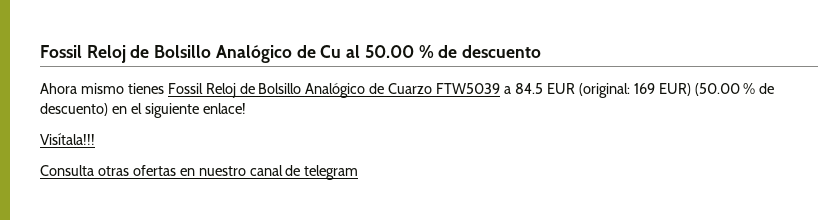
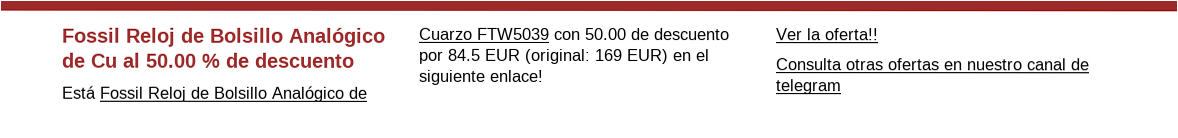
[40,83,164,94] Ahora mismo tienes -> [61,85,96,99] Está
[504,86,512,94] a -> [554,27,730,41] [419,50,444,64] con 50.00 de descuento por
[694,83,775,96] [40,103,108,116] (50.00 % de descuento) -> (669, 57) none
[40,133,95,145] Visítala!!! -> [776,28,879,41] Ver la oferta!!

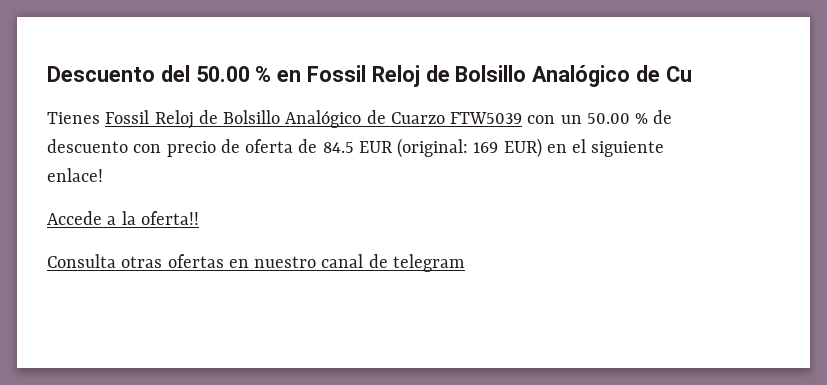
(62, 35) none -> [47,65,302,82] Descuento del 50.00 % en
[123,52,355,68] [61,85,96,99] al 50.00 % de descuento // Está -> [47,112,100,124] // Tienes
[585,27,730,41] [419,50,444,64] 50.00 de descuento por -> [560,110,673,124] [47,139,318,157] un 50.00 % de descuento con precio de oferta de
[776,28,803,41] Ver -> [47,211,117,225] Accede a

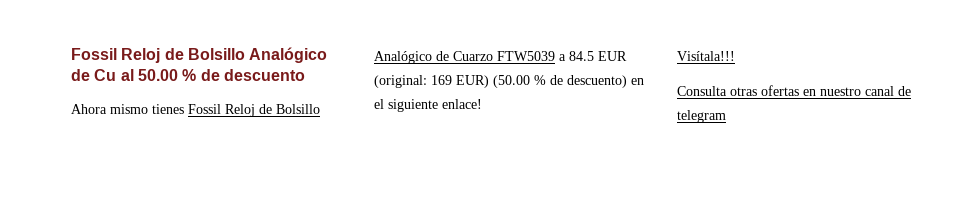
[47,65,302,82] Descuento del 50.00 % en -> (71, 54) none
[47,112,100,124] // Tienes -> [120,69,305,81] [71,104,184,114] al 50.00 % de descuento // Ahora mismo tienes
[527,110,673,124] [47,139,318,157] con un 50.00 % de descuento con precio de oferta de -> [559,54,566,61] a
(542, 148) none -> [493,75,627,88] (50.00 % de descuento)
[47,211,199,225] Accede a la oferta!! -> [677,51,735,61] Visítala!!!

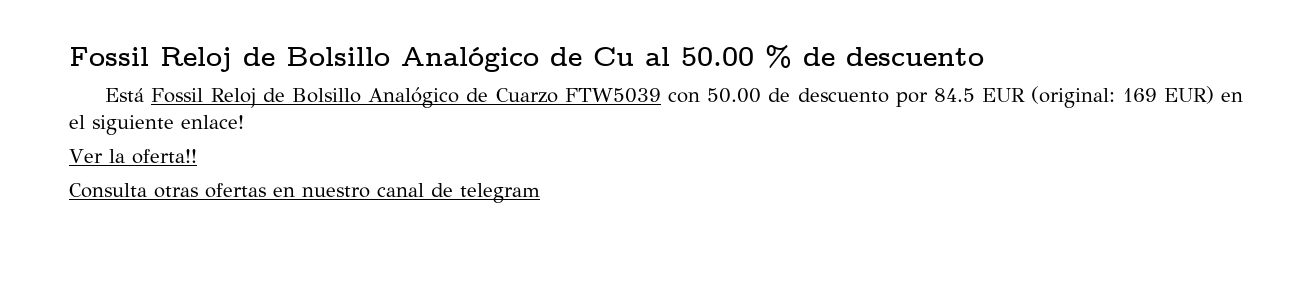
[71,104,184,114] Ahora mismo tienes -> [105,88,145,102] Está
[559,54,566,61] a -> [667,88,928,107] con 50.00 de descuento por
[493,75,627,88] (50.00 % de descuento) -> (1214, 95) none
[677,51,735,61] Visítala!!! -> [69,149,197,164] Ver la oferta!!

